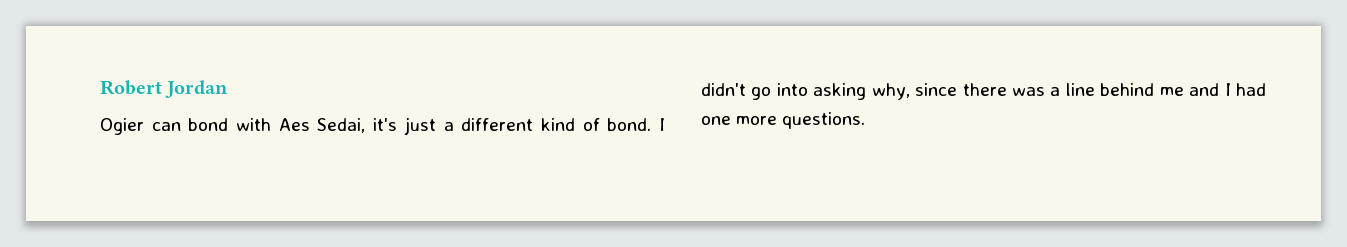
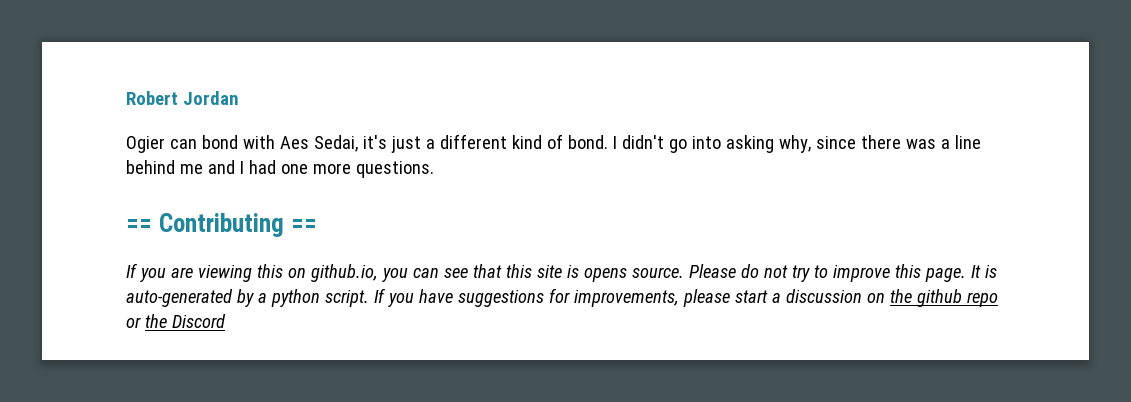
(866, 120) none -> [126,213,317,237] [126,263,997,282] [126,288,998,307] [126,314,226,328] // == Contributing == // If you are viewing this on github.io, you can see that this site is opens source. Please do not try to improve this page. It is auto-generated by a python script. If you have suggestions for improvements, please start a discussion on the github repo or the Discord

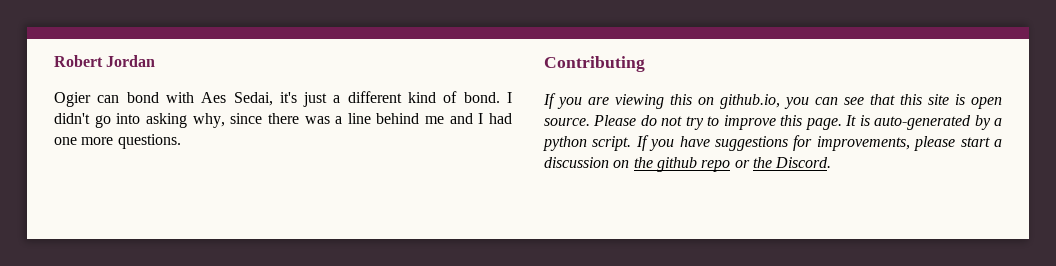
[126,219,152,232] == -> (181, 141) none
[290,219,317,232] == -> (645, 64) none
[583,268,627,282] opens -> [971,97,1002,109] open
[171,314,226,328] Discord -> [775,157,832,168] Discord.

